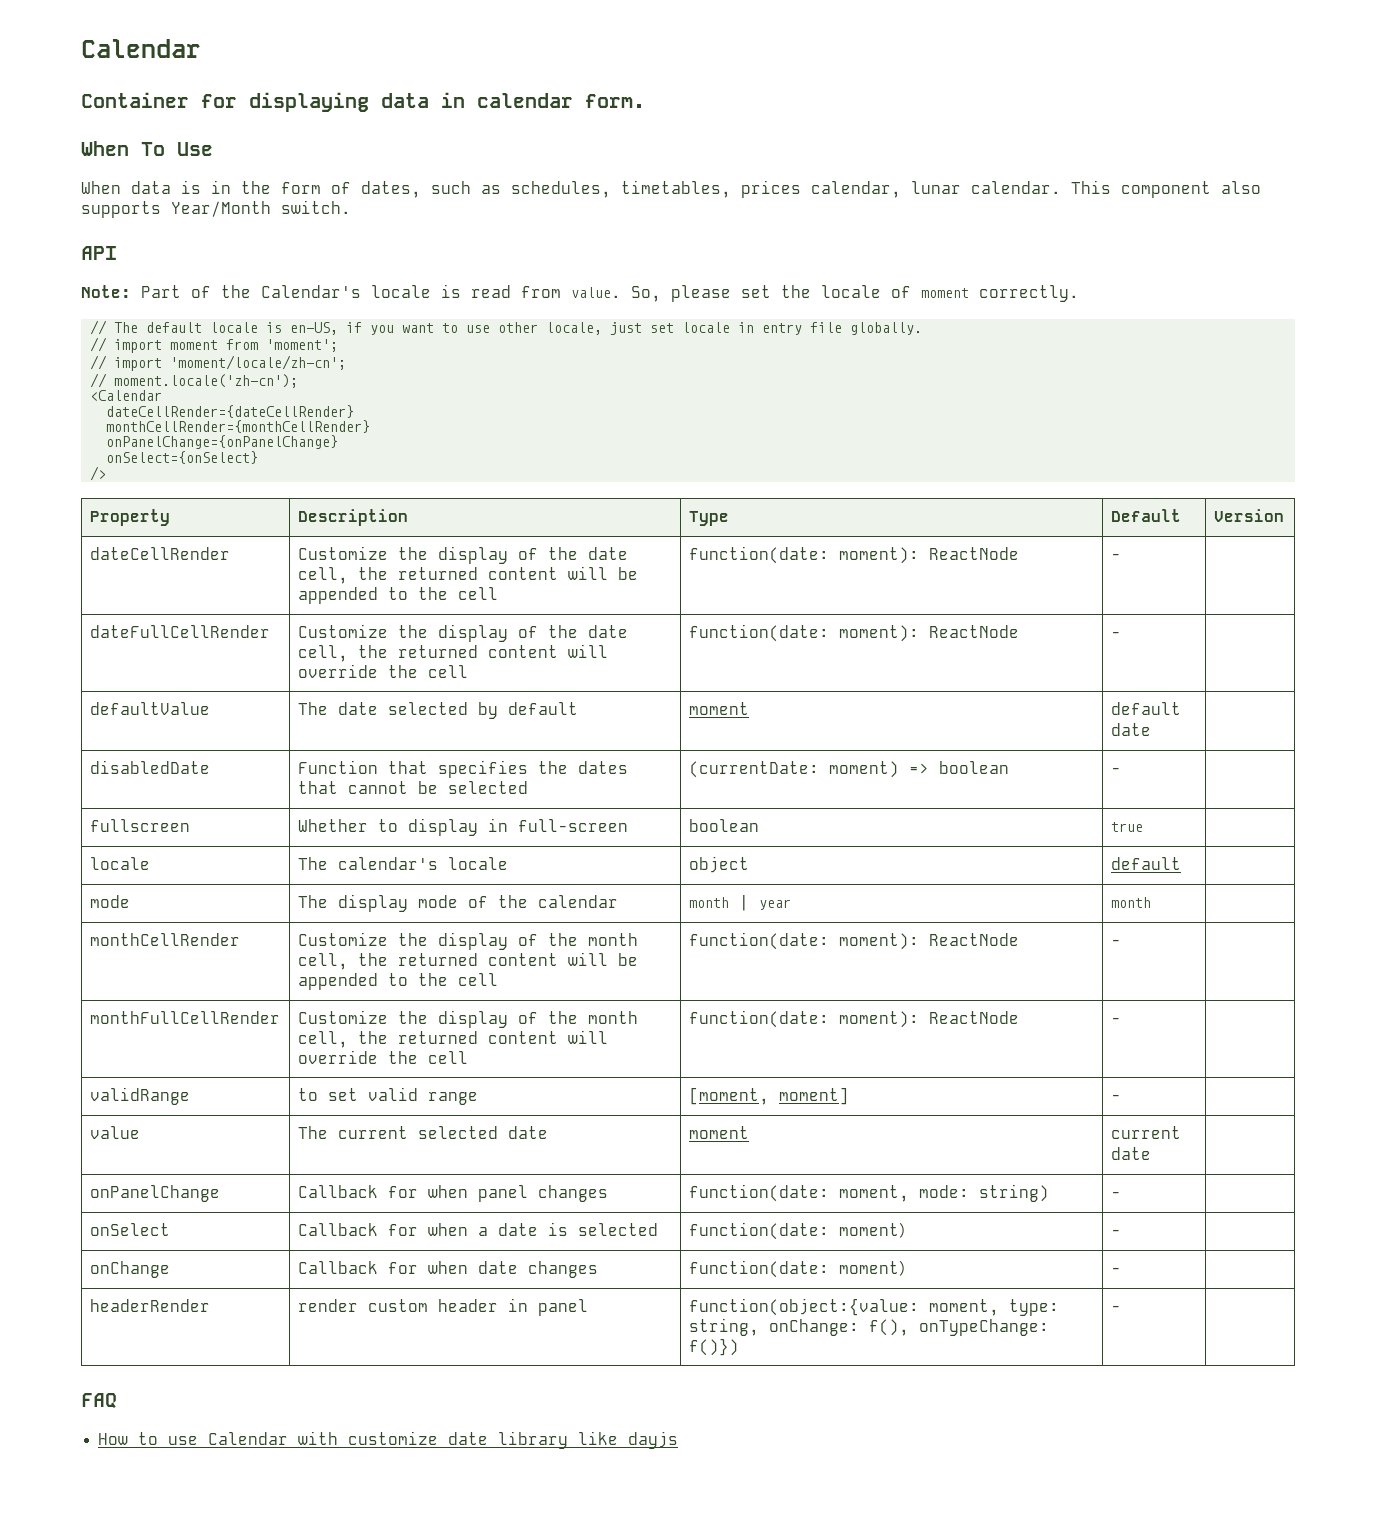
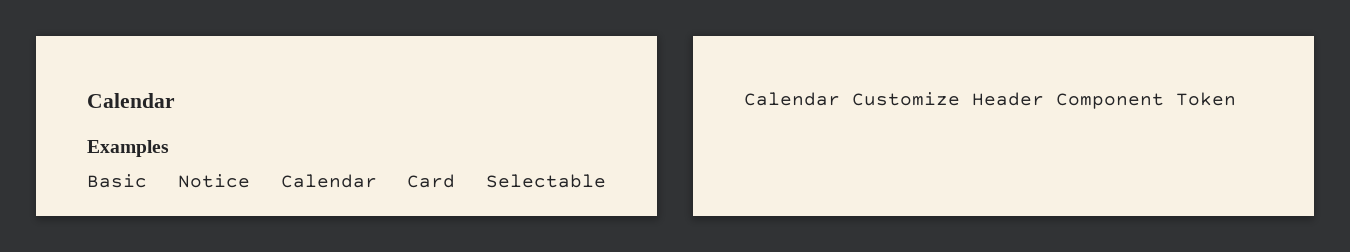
[81,92,645,112] [81,141,213,156] [81,180,1261,198] [81,200,351,218] [81,246,117,260] [81,284,1079,302] [90,320,923,335] [90,337,339,353] [90,355,347,371] [90,373,299,388] [90,390,163,401] [106,405,355,418] [106,420,371,433] [106,435,339,449] [106,451,259,464] [90,466,107,481] [89,509,170,526] [297,509,408,526] [688,511,729,526] [1110,509,1181,522] [1213,509,1284,522] [89,547,230,560] [297,546,628,564] [297,566,638,584] [297,587,498,604] [688,546,1019,564] [1110,553,1121,560] [89,625,270,638] [297,624,628,642] [297,644,608,662] [297,664,468,678] [688,624,1019,642] [1110,631,1121,638] [89,702,210,715] [297,702,578,719] [688,702,749,715] [1110,702,1181,715] [1110,723,1151,736] [89,760,210,774] [297,760,628,778] [297,781,528,794] [688,761,1009,778] [1110,767,1121,774] [89,819,190,832] [297,818,628,836] [688,819,759,832] [1110,822,1143,832] [89,857,150,870] [297,857,508,870] [688,856,749,873] [1110,857,1181,870] [89,895,130,908] [297,894,618,912] [688,895,791,911] [1110,897,1151,908] [89,933,240,946] [297,932,638,950] [297,952,638,970] [297,973,498,990] [688,932,1019,950] [1110,939,1121,946] [89,1011,280,1024] [297,1010,638,1028] [297,1030,608,1048] [297,1050,468,1064] [688,1010,1019,1028] [1110,1017,1121,1024] [89,1087,190,1105] [297,1087,478,1105] [688,1087,849,1105] [1110,1094,1121,1101] [89,1126,140,1139] [297,1126,548,1139] [688,1126,749,1139] [1110,1126,1181,1139] [1110,1147,1151,1160] [89,1185,220,1202] [297,1185,608,1202] [688,1184,1049,1202] [1110,1191,1121,1198] [89,1223,170,1236] [297,1222,658,1236] [688,1222,915,1240] [1110,1229,1121,1236] [89,1261,170,1278] [297,1261,598,1278] [688,1260,915,1278] [1110,1267,1121,1274] [89,1299,210,1312] [297,1298,588,1316] [688,1298,1059,1316] [688,1318,1049,1336] [688,1338,739,1356] [1110,1305,1121,1312] [81,1393,117,1408] [98,1431,679,1449] Container for displaying data in calendar form. // When To Use // When data is in the form of dates, such as schedules, timetables, prices calendar, lunar calendar. This component also supports Year/Month switch. // API // Note: Part of the Calendar's locale is read from value. So, please set the locale of moment correctly. // // The default locale is en-US, if you want to use other locale, just set locale in entry file globally. // // import moment from 'moment'; // // import 'moment/locale/zh-cn'; // // moment.locale('zh-cn'); // <Calendar // dateCellRender={dateCellRender} // monthCellRender={monthCellRender} // onPanelChange={onPanelChange} // onSelect={onSelect} // /> // Property | Description | Type | Default | Version // dateCellRender | Customize the display of the date cell, the returned content will be appended to the cell | function(date: moment): ReactNode | - | // dateFullCellRender | Customize the display of the date cell, the returned content will override the cell | function(date: moment): ReactNode | - | // defaultValue | The date selected by default | moment | default date | // disabledDate | Function that specifies the dates that cannot be selected | (currentDate: moment) => boolean | - | // fullscreen | Whether to display in full-screen | boolean | true | // locale | The calendar's locale | object | default | // mode | The display mode of the calendar | month | year | month | // monthCellRender | Customize the display of the month cell, the returned content will be appended to the cell | function(date: moment): ReactNode | - | // monthFullCellRender | Customize the display of the month cell, the returned content will override the cell | function(date: moment): ReactNode | - | // validRange | to set valid range | [moment, moment] | - | // value | The current selected date | moment | current date | // onPanelChange | Callback for when panel changes | function(date: moment, mode: string) | - | // onSelect | Callback for when a date is selected | function(date: moment） | - | // onChange | Callback for when date changes | function(date: moment） | - | // headerRender | render custom header in panel | function(object:{value: moment, type: string, onChange: f(), onTypeChange: f()}) | - | // FAQ // How to use Calendar with customize date library like dayjs -> [87,140,169,157] [87,174,606,188] [744,92,1236,109] Examples // Basic Notice Calendar Card Selectable Calendar Customize Header Component Token

